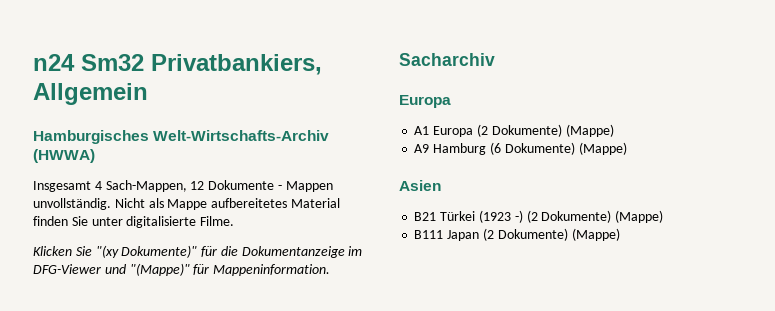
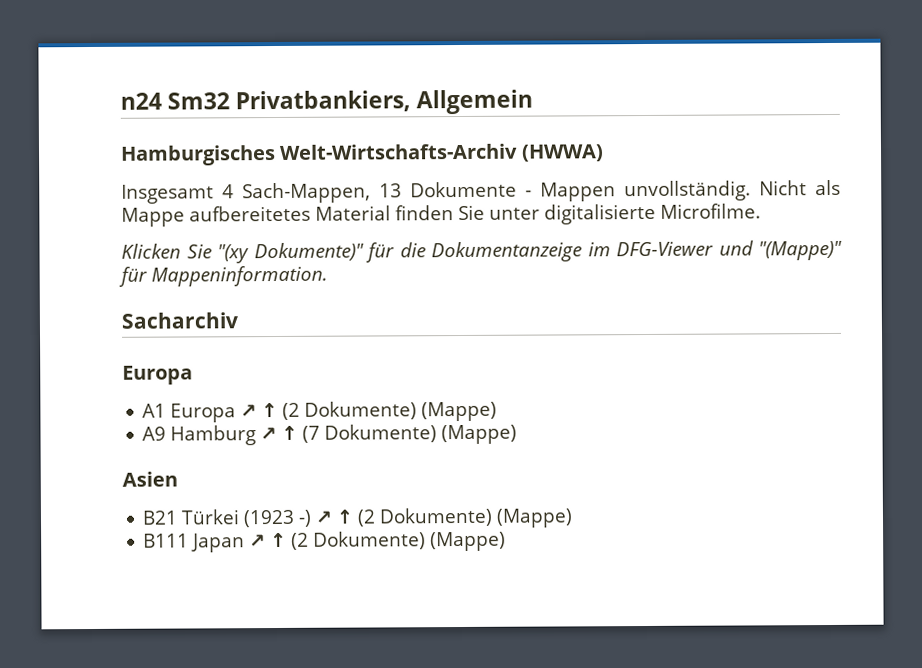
[190,181,205,190] 12 -> [379,183,402,198] 13
[200,216,235,226] Filme. -> [660,203,761,219] Microfilme.
(474, 131) none -> [240,402,279,418] ↗ ↑
[489,142,501,155] (6 -> [260,425,321,443] ↗ ↑ (7
(523, 216) none -> [315,509,355,524] ↗ ↑
(480, 235) none -> [249,532,288,548] ↗ ↑

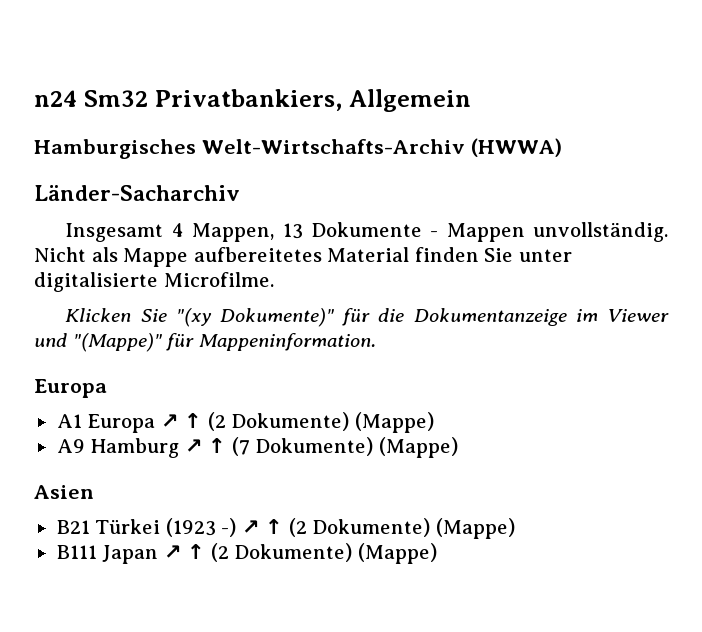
(604, 153) none -> [34,185,240,201] // Länder-Sacharchiv
[242,182,371,204] Sach-Mappen, -> [192,223,275,242] Mappen,
[616,241,714,257] DFG-Viewer -> [607,309,670,322] Viewer
[121,312,238,329] // Sacharchiv -> (376, 342) none

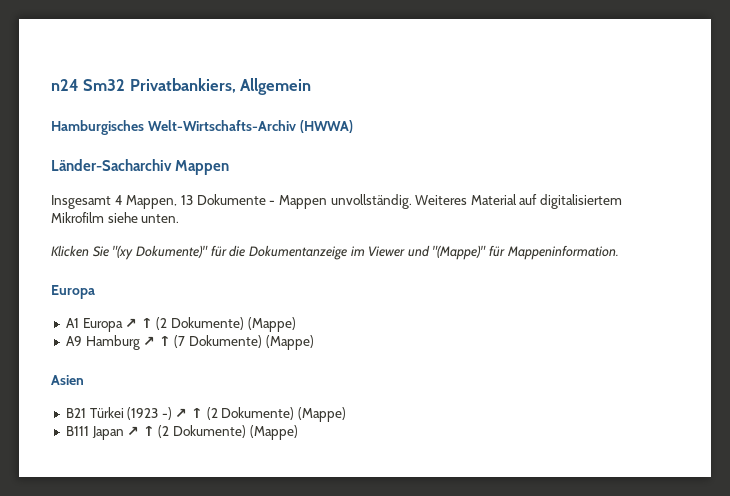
(240, 193) none -> [175,160,230,175] Mappen
[34,247,572,267] [34,272,274,292] Nicht als Mappe aufbereitetes Material finden Sie unter digitalisierte Microfilme. -> [415,194,623,209] [51,212,180,223] Weiteres Material auf digitalisiertem Mikrofilm siehe unten.

